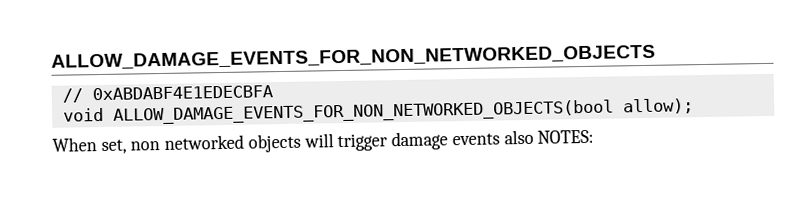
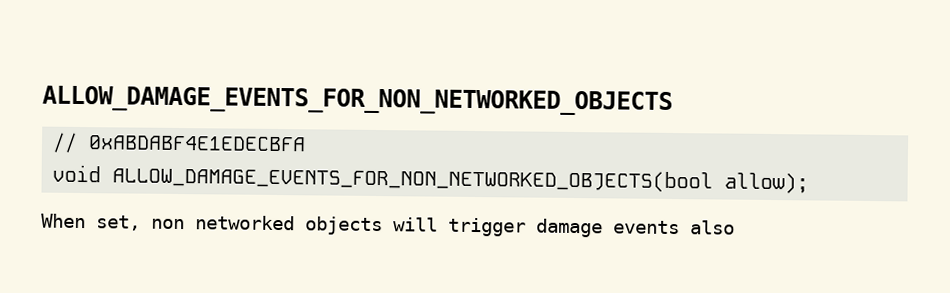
[537,129,595,144] NOTES: -> (735, 227) none

